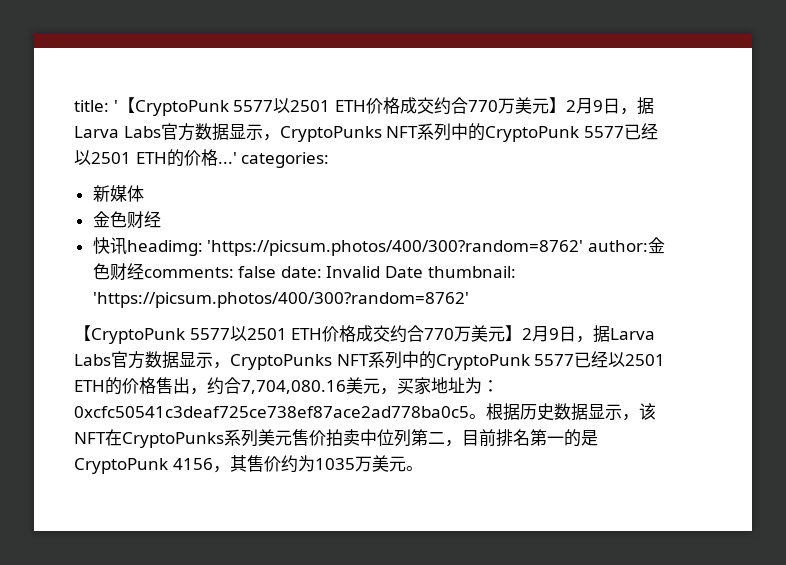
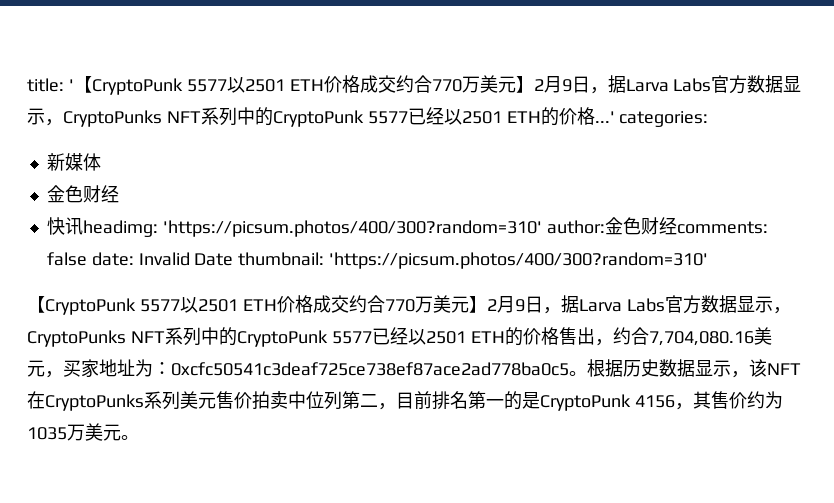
[207,240,584,256] 'https://picsum.photos/400/300?random=8762' -> [162,220,542,237] 'https://picsum.photos/400/300?random=310'
[92,292,469,308] 'https://picsum.photos/400/300?random=8762' -> [329,252,709,269] 'https://picsum.photos/400/300?random=310'

